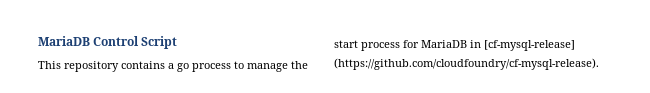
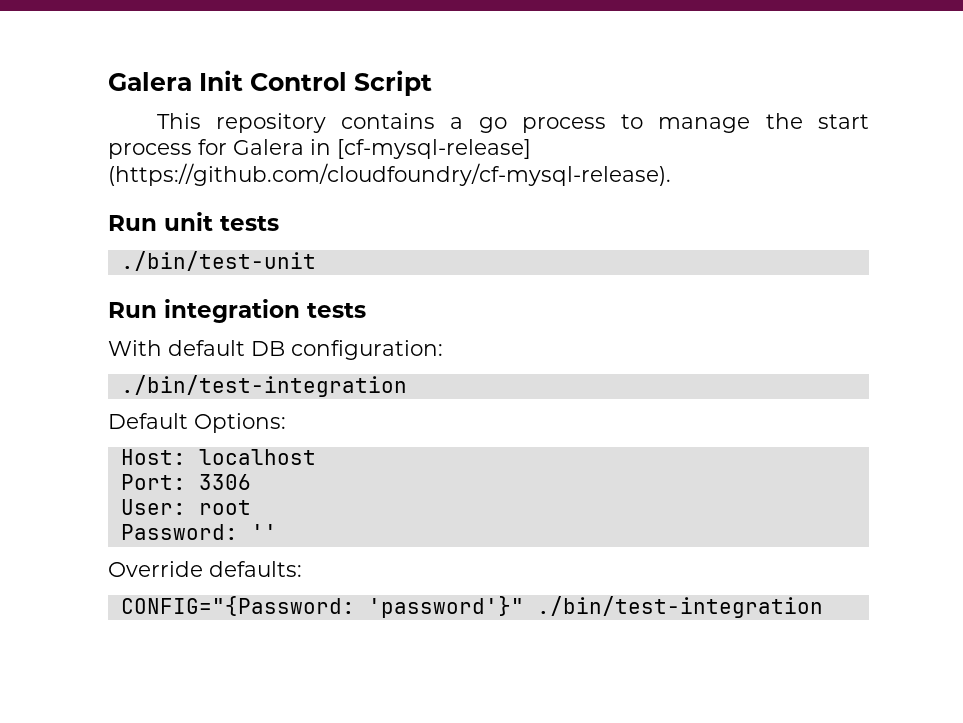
[38,36,90,46] MariaDB -> [108,70,243,91] Galera Init
[421,40,467,48] MariaDB -> [233,139,304,155] Galera
(599, 64) none -> [108,212,279,231] [120,251,316,271] [108,299,366,323] [108,340,443,360] [120,375,407,397] [108,413,286,433] [120,449,316,465] [120,474,251,490] [120,499,251,515] [120,524,277,540] [108,561,302,577] [120,596,823,618] // Run unit tests // ./bin/test-unit // Run integration tests // With default DB configuration: // ./bin/test-integration // Default Options: // Host: localhost // Port: 3306 // User: root // Password: '' // Override defaults: // CONFIG="{Password: 'password'}" ./bin/test-integration

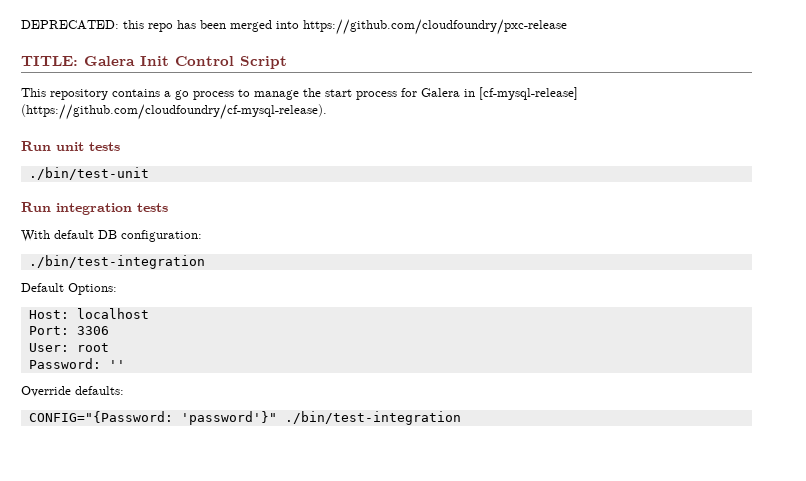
(108, 81) none -> [21,19,567,35] [21,56,78,66] DEPRECATED: this repo has been merged into https://github.com/cloudfoundry/pxc-release // TITLE:

